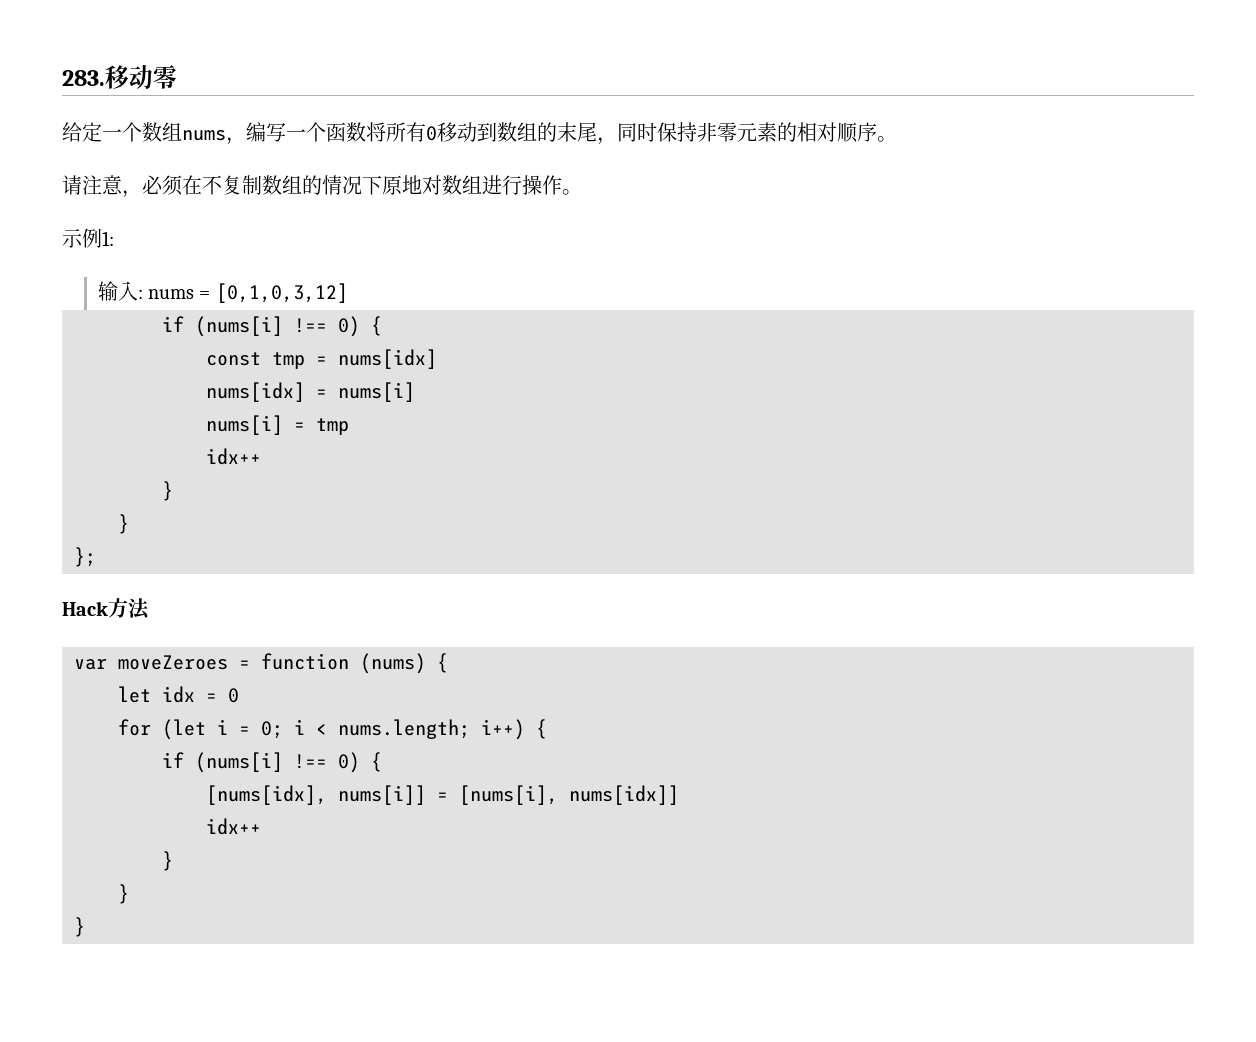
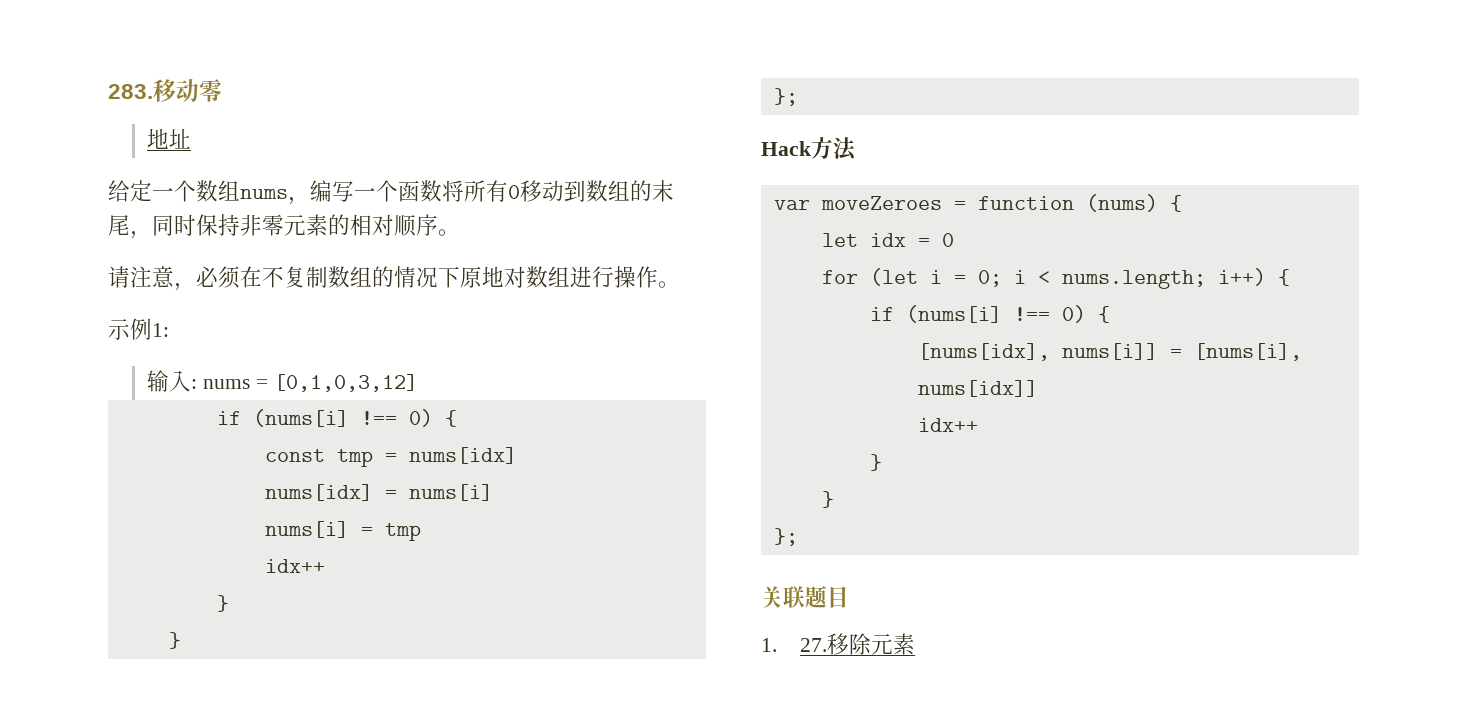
(177, 77) none -> [147,128,192,149] // 地址
[74,917,85,937] } -> [773,528,798,546] [761,585,849,608] [761,633,916,655] }; // 关联题目 // 1. 27.移除元素

